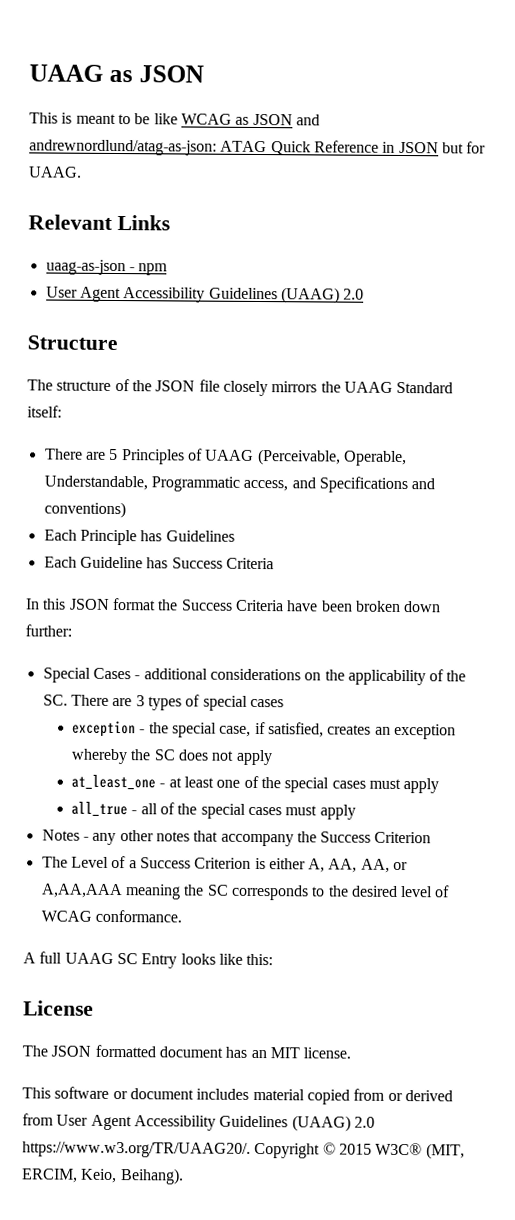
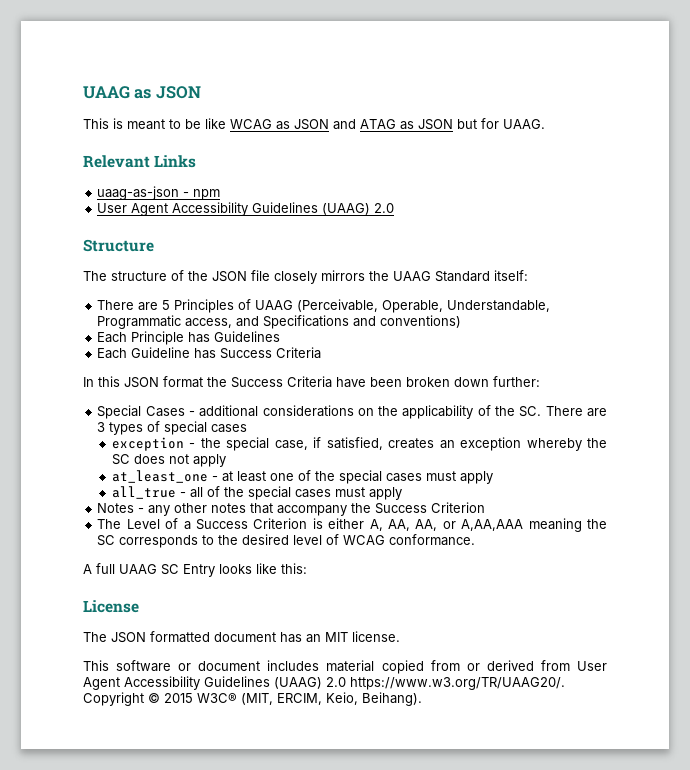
[29,139,396,156] andrewnordlund/atag-as-json: ATAG Quick Reference in -> [360,119,414,130] ATAG as

